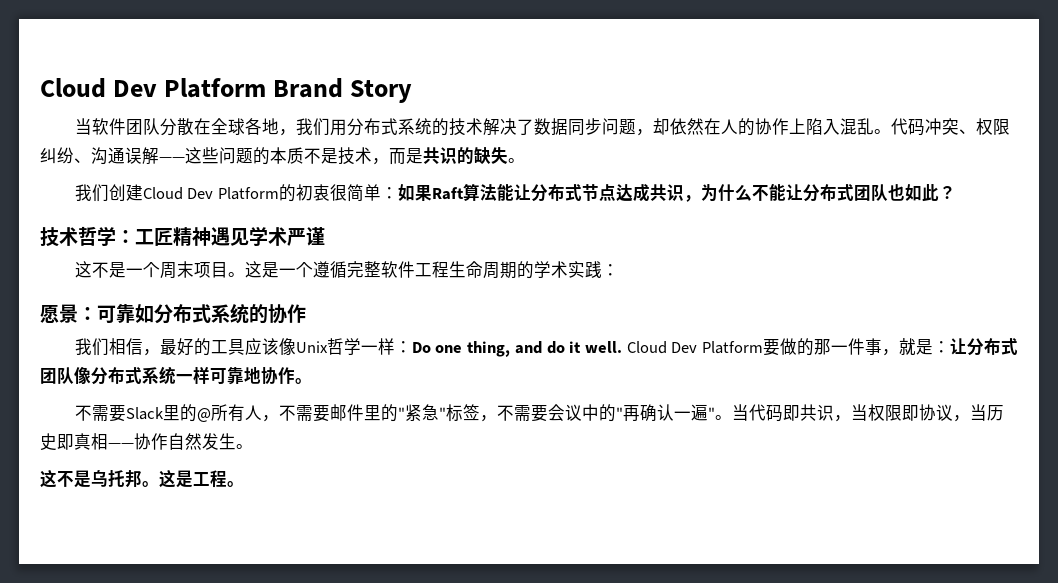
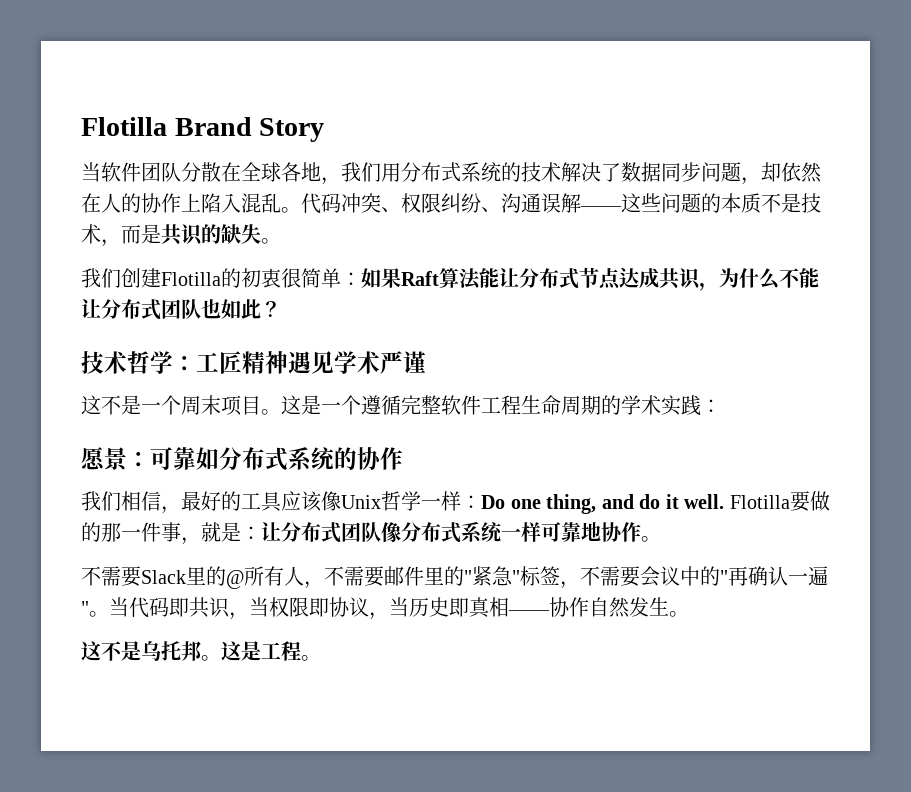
[40,78,267,98] Cloud Dev Platform -> [81,117,167,136] Flotilla
[142,187,279,200] Cloud Dev Platform -> [161,272,221,286] Flotilla
[626,341,764,354] Cloud Dev Platform -> [729,495,790,509] Flotilla

